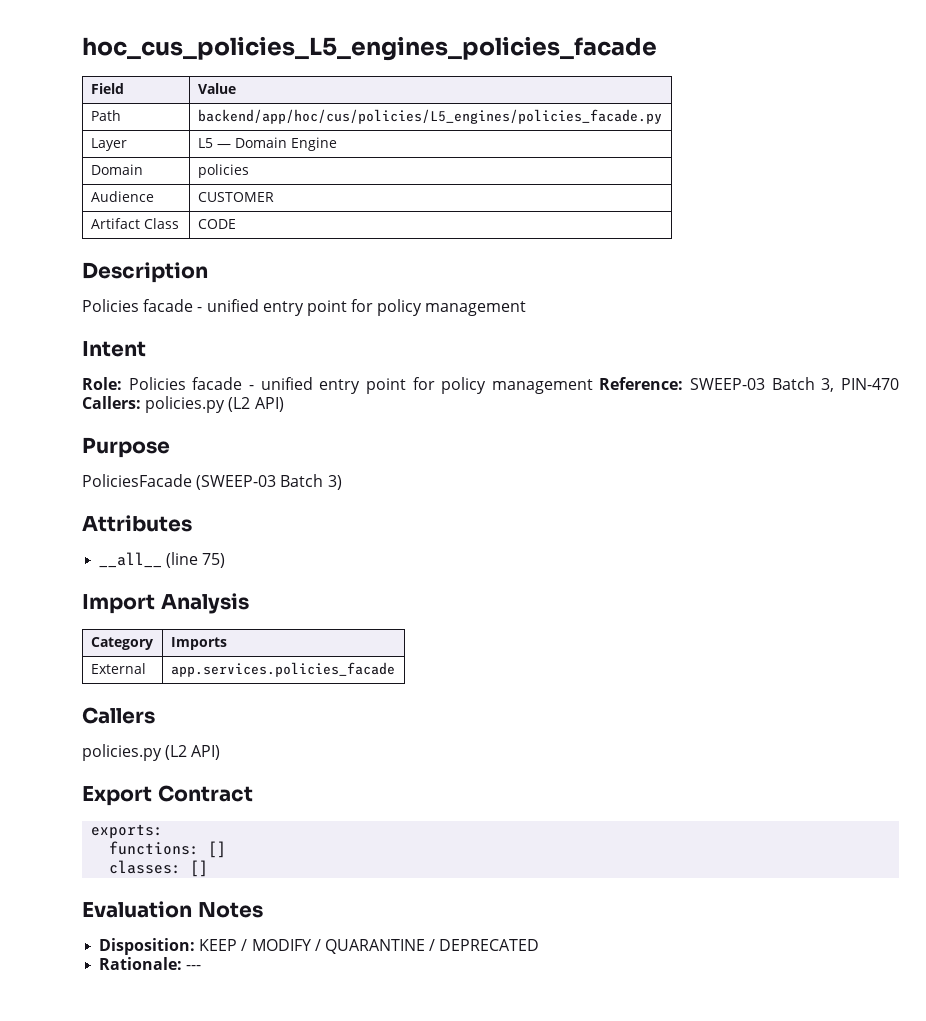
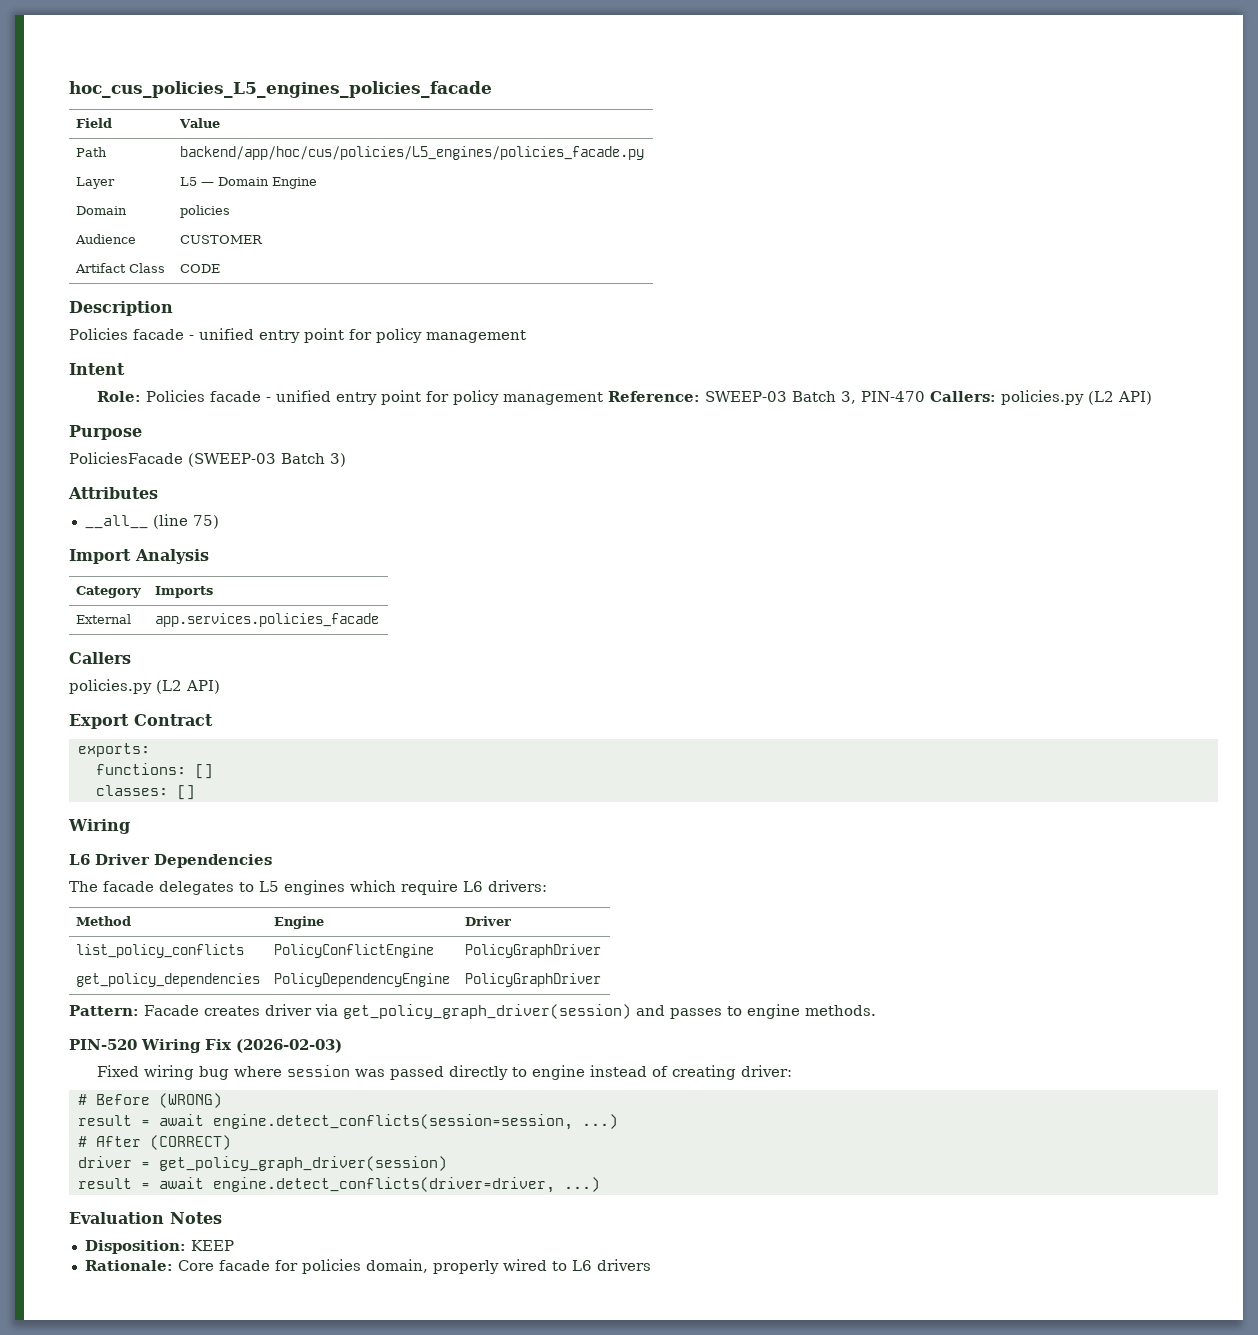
[82,901,263,918] [99,938,540,955] [99,957,202,970] Evaluation Notes // Disposition: KEEP / MODIFY / QUARANTINE / DEPRECATED // Rationale: --- -> [68,819,130,834] [69,854,272,868] [69,880,547,895] [75,916,131,926] [273,916,324,929] [464,916,511,926] [75,944,244,958] [273,944,434,958] [464,944,601,958] [75,973,260,987] [273,973,450,987] [464,973,601,987] [69,1004,876,1019] [69,1039,342,1053] [97,1065,793,1080] [77,1093,222,1108] [77,1114,618,1130] [77,1135,231,1150] [77,1156,447,1171] [77,1177,600,1193] [69,1212,222,1224] [84,1240,234,1254] [84,1259,651,1274] Wiring // L6 Driver Dependencies // The facade delegates to L5 engines which require L6 drivers: // Method | Engine | Driver // list_policy_conflicts | PolicyConflictEngine | PolicyGraphDriver // get_policy_dependencies | PolicyDependencyEngine | PolicyGraphDriver // Pattern: Facade creates driver via get_policy_graph_driver(session) and passes to engine methods. // PIN-520 Wiring Fix (2026-02-03) // Fixed wiring bug where session was passed directly to engine instead of creating driver: // # Before (WRONG) // result = await engine.detect_conflicts(session=session, ...) // # After (CORRECT) // driver = get_policy_graph_driver(session) // result = await engine.detect_conflicts(driver=driver, ...) // Evaluation Notes // Disposition: KEEP // Rationale: Core facade for policies domain, properly wired to L6 drivers

